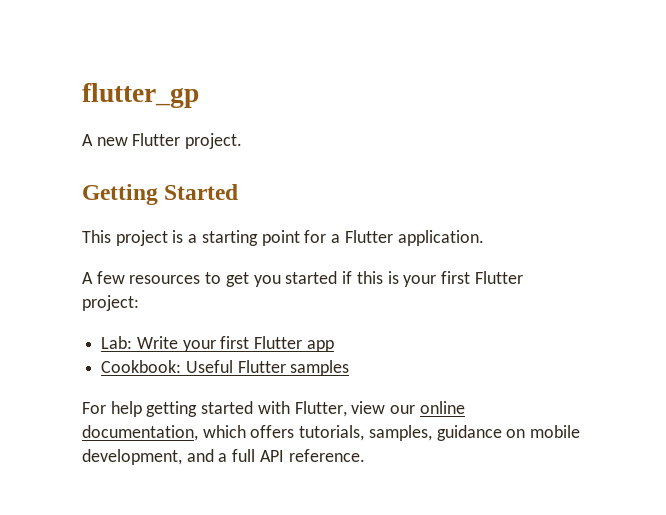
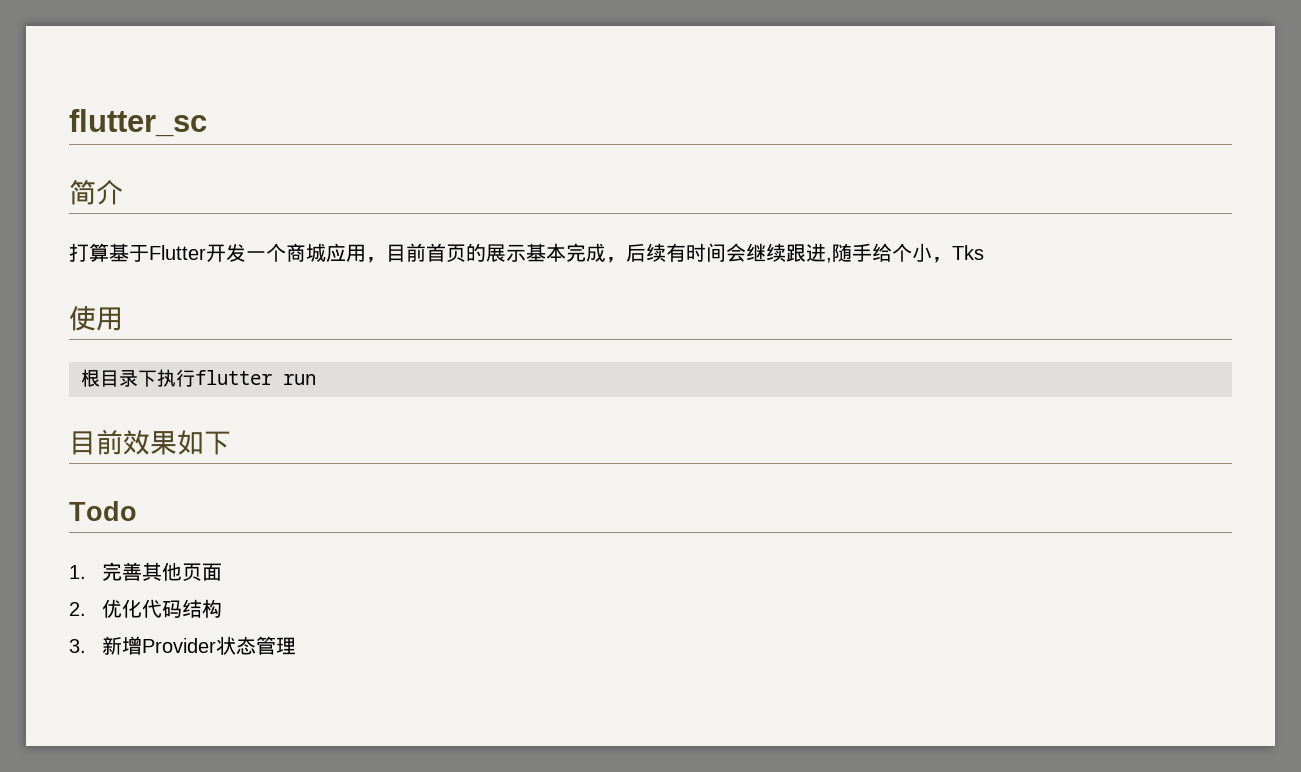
[82,83,199,108] [82,133,243,149] [82,184,239,205] [82,230,484,246] [82,271,523,287] [82,295,139,311] [101,336,334,352] [101,360,350,376] [82,401,465,417] [82,425,581,441] [82,449,365,465] flutter_gp // A new Flutter project. // Getting Started // This project is a starting point for a Flutter application. // A few resources to get you started if this is your first Flutter project: // Lab: Write your first Flutter app // Cookbook: Useful Flutter samples // For help getting started with Flutter, view our online documentation, which offers tutorials, samples, guidance on mobile development, and a full API reference. -> [69,109,207,137] [69,179,123,205] [69,243,984,263] [69,306,123,331] [81,369,316,387] [69,429,231,455] [69,501,137,521] [69,562,223,581] [69,599,223,618] [69,636,297,655] flutter_sc // 简介 // 打算基于Flutter开发一个商城应用，目前首页的展示基本完成，后续有时间会继续跟进,随手给个小，Tks // 使用 // 根目录下执行flutter run // 目前效果如下 // Todo // 1.完善其他页面 // 2.优化代码结构 // 3.新增Provider状态管理

